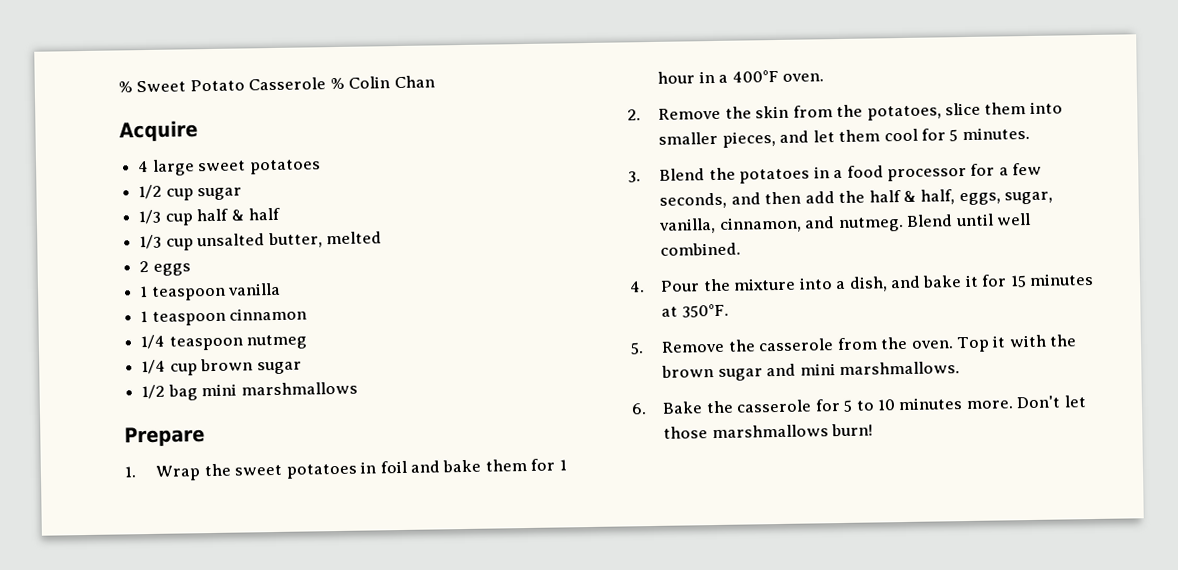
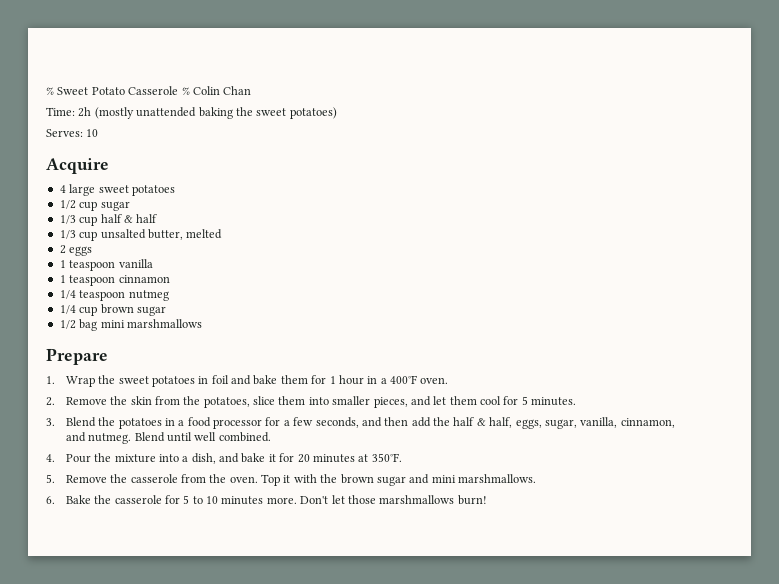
(435, 82) none -> [46,107,337,119] [46,129,99,137] // Time: 2h (mostly unattended baking the sweet potatoes) // Serves: 10
[1009,275,1027,288] 15 -> [297,454,310,463] 20

